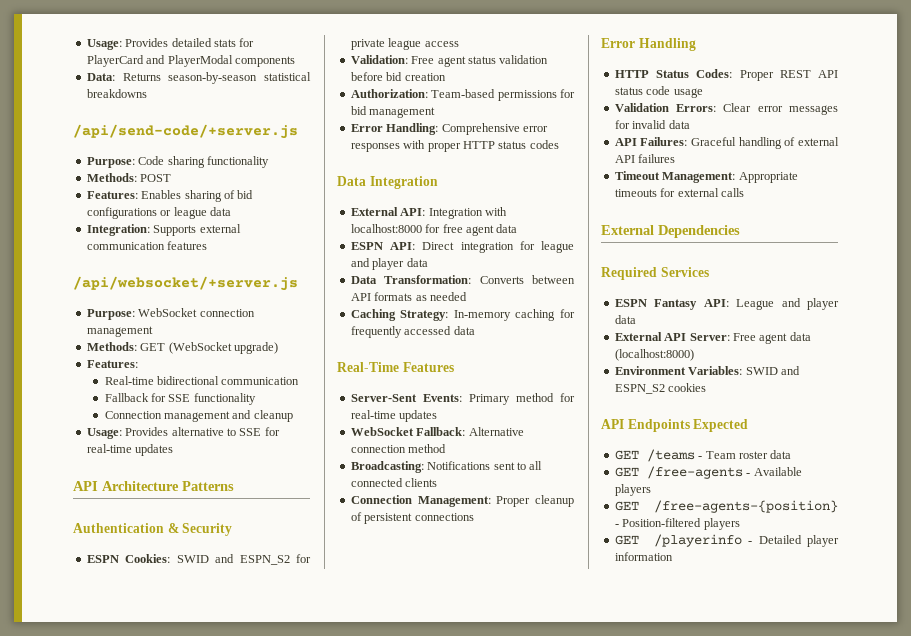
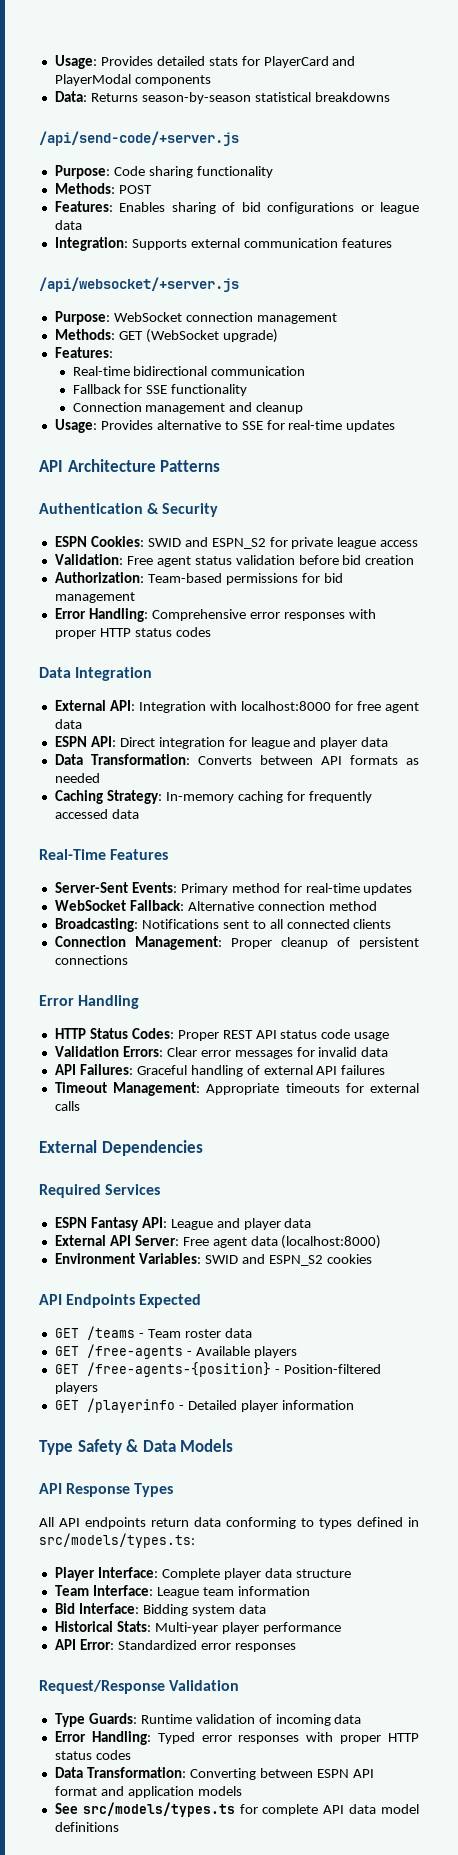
(673, 556) none -> [39,1439,234,1455] [39,1483,174,1497] [39,1517,419,1529] [39,1533,195,1548] [54,1567,351,1581] [54,1585,310,1598] [54,1603,266,1616] [54,1621,341,1634] [54,1639,296,1652] [39,1680,240,1694] [54,1713,362,1727] [54,1731,419,1745] [54,1750,131,1760] [54,1767,374,1780] [54,1786,242,1798] [54,1802,419,1817] [54,1822,119,1832] // Type Safety & Data Models // API Response Types // All API endpoints return data conforming to types defined in src/models/types.ts: // Player Interface: Complete player data structure // Team Interface: League team information // Bid Interface: Bidding system data // Historical Stats: Multi-year player performance // API Error: Standardized error responses // Request/Response Validation // Type Guards: Runtime validation of incoming data // Error Handling: Typed error responses with proper HTTP status codes // Data Transformation: Converting between ESPN API format and application models // See src/models/types.ts for complete API data model definitions

